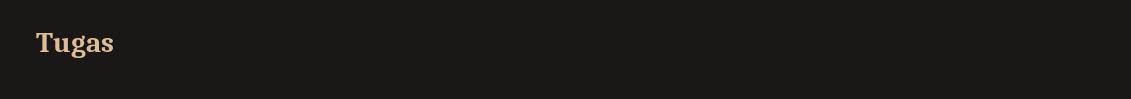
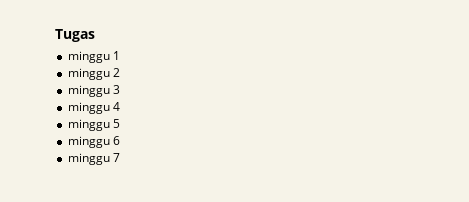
(114, 45) none -> [67,51,120,63] [67,68,120,80] [67,85,120,97] [67,102,120,114] [67,119,120,131] [67,136,120,148] [67,153,120,165] // minggu 1 // minggu 2 // minggu 3 // minggu 4 // minggu 5 // minggu 6 // minggu 7

